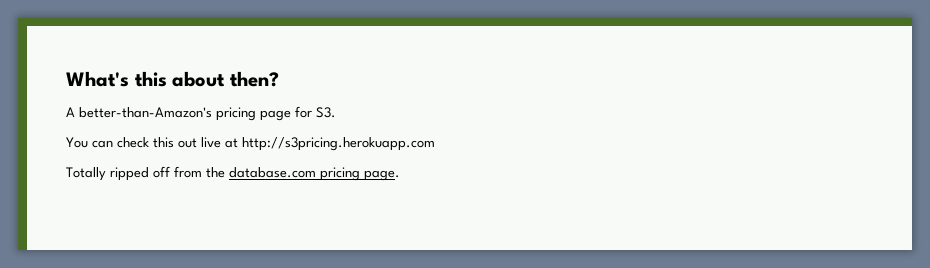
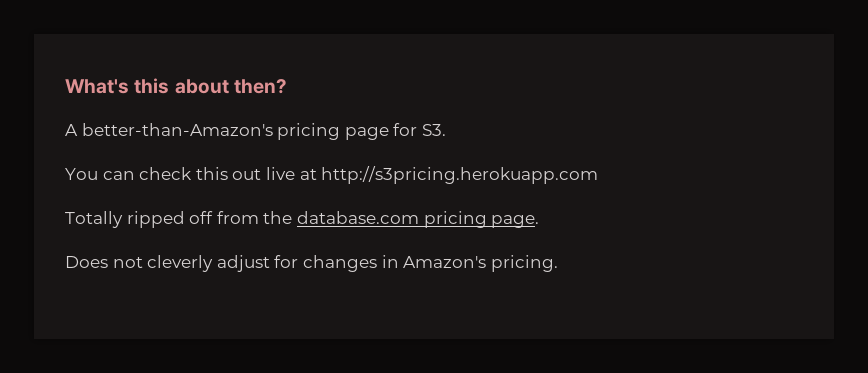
(400, 175) none -> [65,255,558,272] // Does not cleverly adjust for changes in Amazon's pricing.

